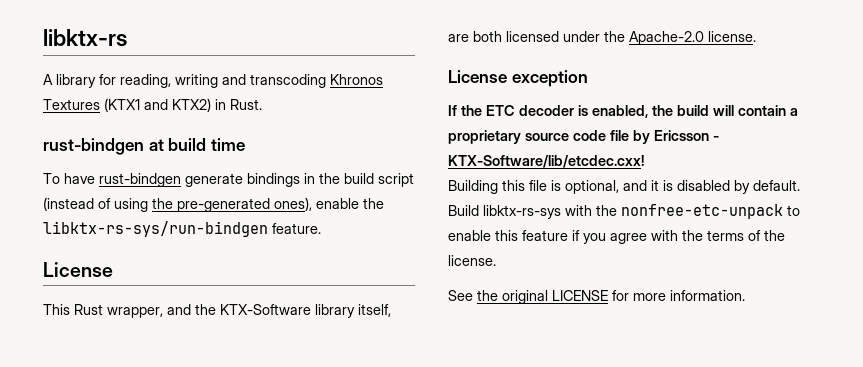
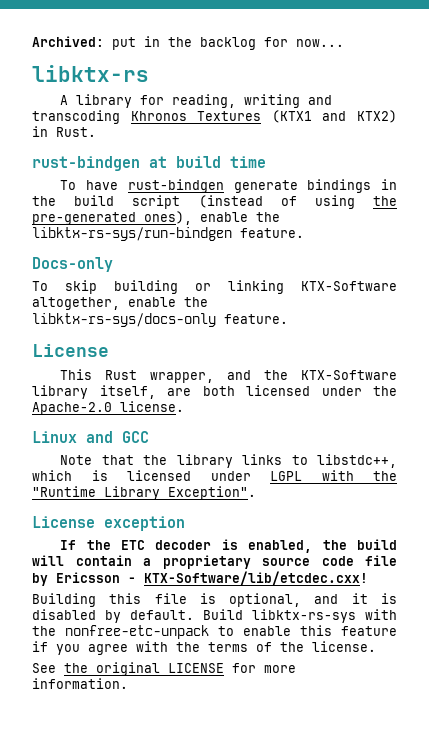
(43, 38) none -> [32,36,344,50] Archived: put in the backlog for now... //
(321, 228) none -> [32,257,113,272] [32,280,397,294] [32,297,208,310] [32,313,288,327] // Docs-only // To skip building or linking KTX-Software altogether, enable the libktx-rs-sys/docs-only feature.
(756, 36) none -> [32,431,149,443] [60,454,397,468] [32,470,397,481] [32,486,256,500] // Linux and GCC // Note that the library links to libstdc++, which is licensed under LGPL with the "Runtime Library Exception".

